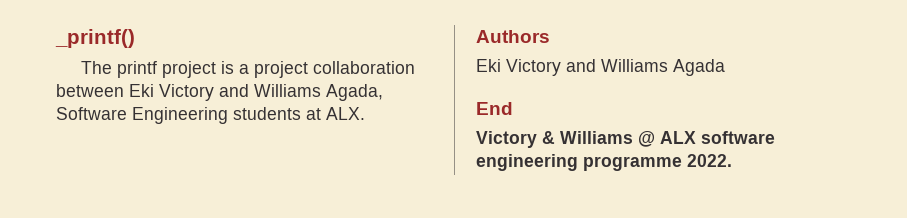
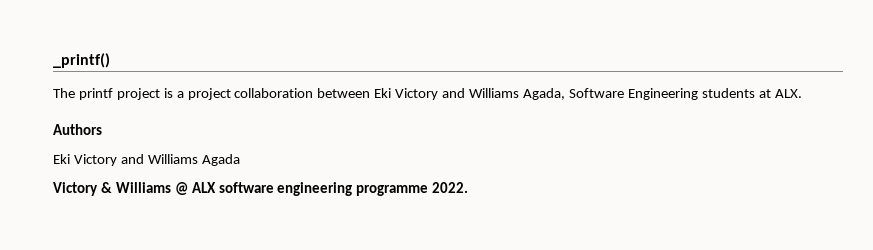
[476,102,513,115] // End -> (240, 160) none

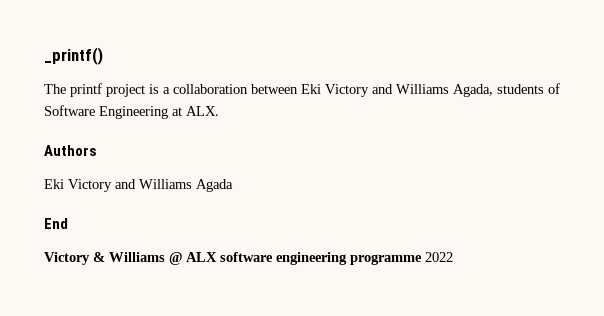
[187,88,231,100] project -> (170, 90) none
(565, 94) none -> [497,83,560,94] students of
[701,88,755,98] students -> (168, 112) none
(240, 160) none -> [44,218,68,229] // End
[432,182,469,193] 2022. -> [425,252,453,262] 2022

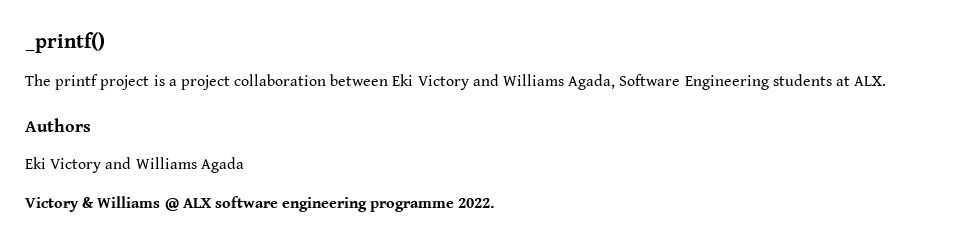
(170, 90) none -> [180,75,230,90] project
[497,83,560,94] students of -> (616, 82) none
(168, 112) none -> [772,74,832,86] students
[44,218,68,229] // End -> (244, 165) none
[425,252,453,262] 2022 -> [458,198,496,208] 2022.

